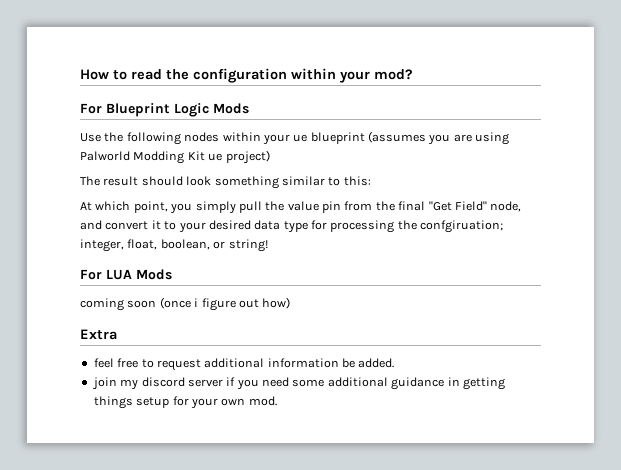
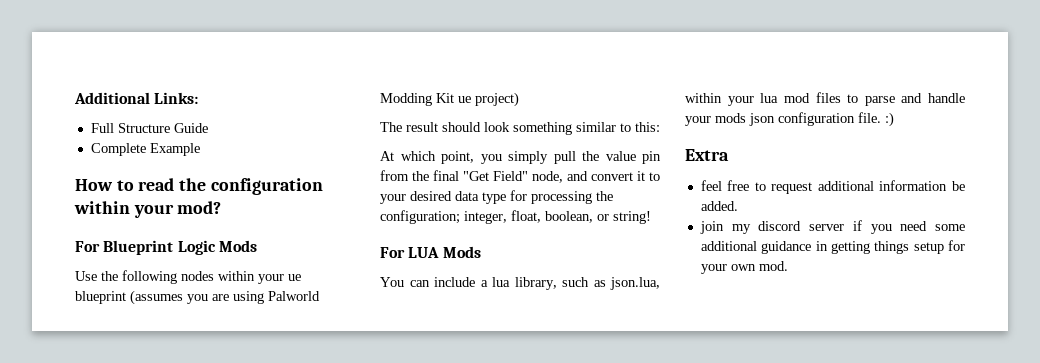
(80, 74) none -> [74,92,199,104] [90,123,208,133] [90,143,200,156] Additional Links: // Full Structure Guide // Complete Example //
[420,220,504,233] confgiruation; -> [380,210,460,224] configuration;
[80,297,291,311] coming soon (once i figure out how) -> [380,277,660,290] [685,92,965,106] [685,112,894,127] You can include a lua library, such as json.lua, within your lua mod files to parse and handle your mods json configuration file. :)

